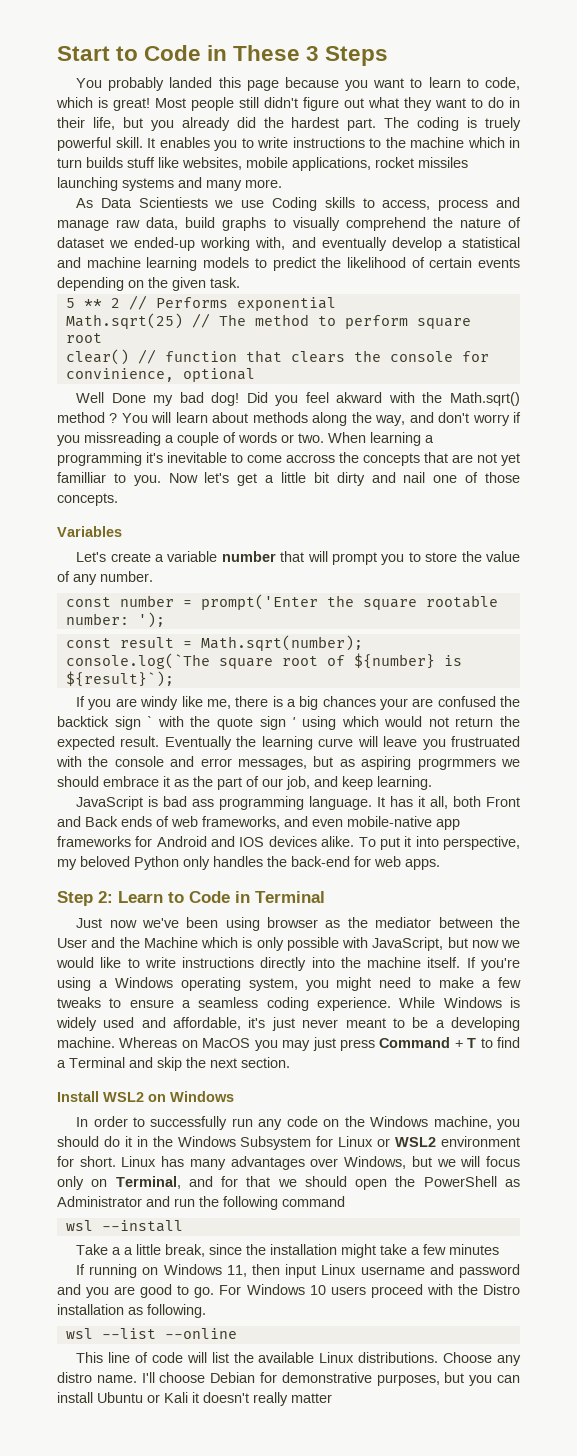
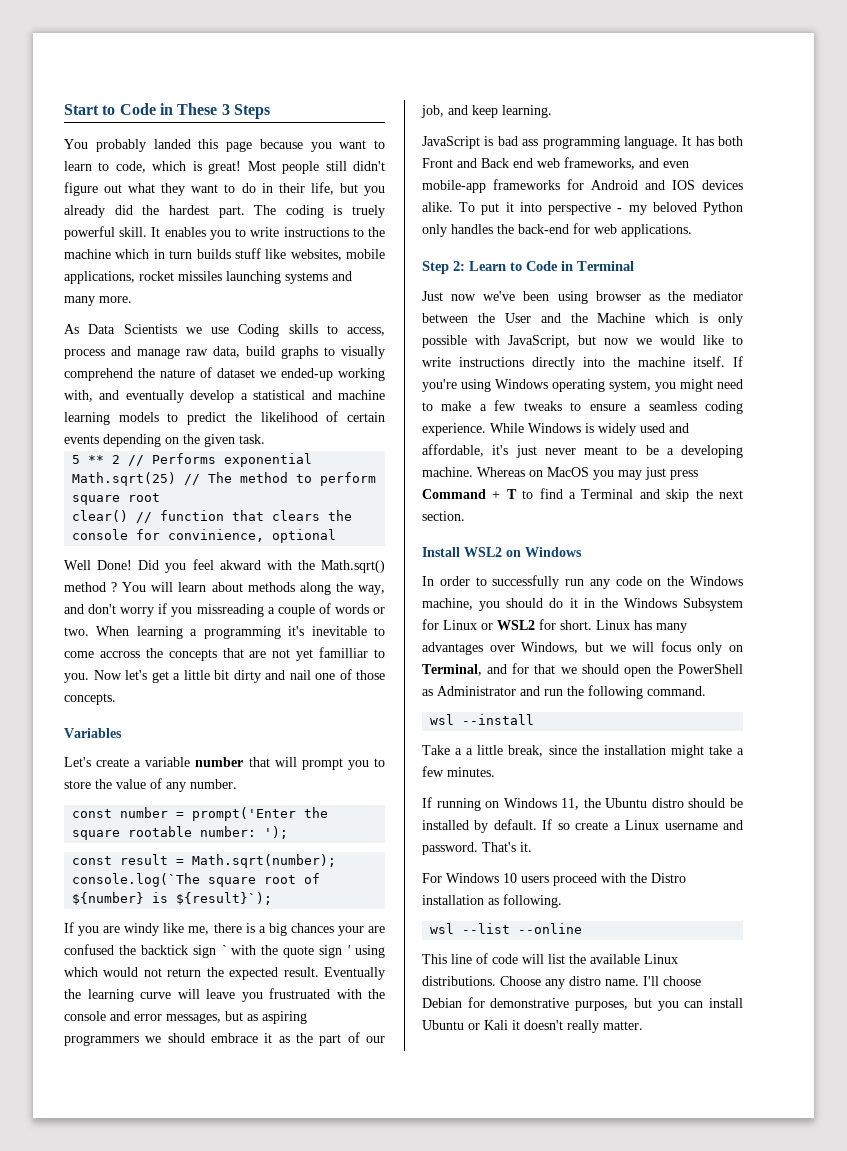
[138,197,208,208] Scientiests -> [123,324,177,334] Scientists
[111,392,240,406] Done my bad dog! -> [97,560,133,570] Done!
[417,758,496,770] progrmmers -> [64,1035,139,1046] programmers
[418,796,449,809] it all, -> (714, 141) none
[121,816,169,827] ends of -> [513,158,533,168] end
[347,816,460,830] mobile-native app -> [422,180,486,193] mobile-app
[443,836,521,850] perspective, -> [548,202,623,215] perspective -
[405,859,440,870] apps. -> [621,224,692,237] applications.
[98,980,108,988] a -> (491, 385) none
[441,1136,521,1147] environment -> (535, 625) none
[282,1196,345,1207] command -> [647,686,706,696] command.
[449,1244,500,1255] minutes -> [447,767,495,777] minutes.
[252,1264,521,1278] [57,1284,215,1298] then input Linux username and password and you are good to go. -> [583,798,743,808] [422,819,743,833] [422,842,532,855] the Ubuntu distro should be installed by default. If so create a Linux username and password. That's it. //
[291,1393,332,1403] matter -> [603,1021,643,1030] matter.

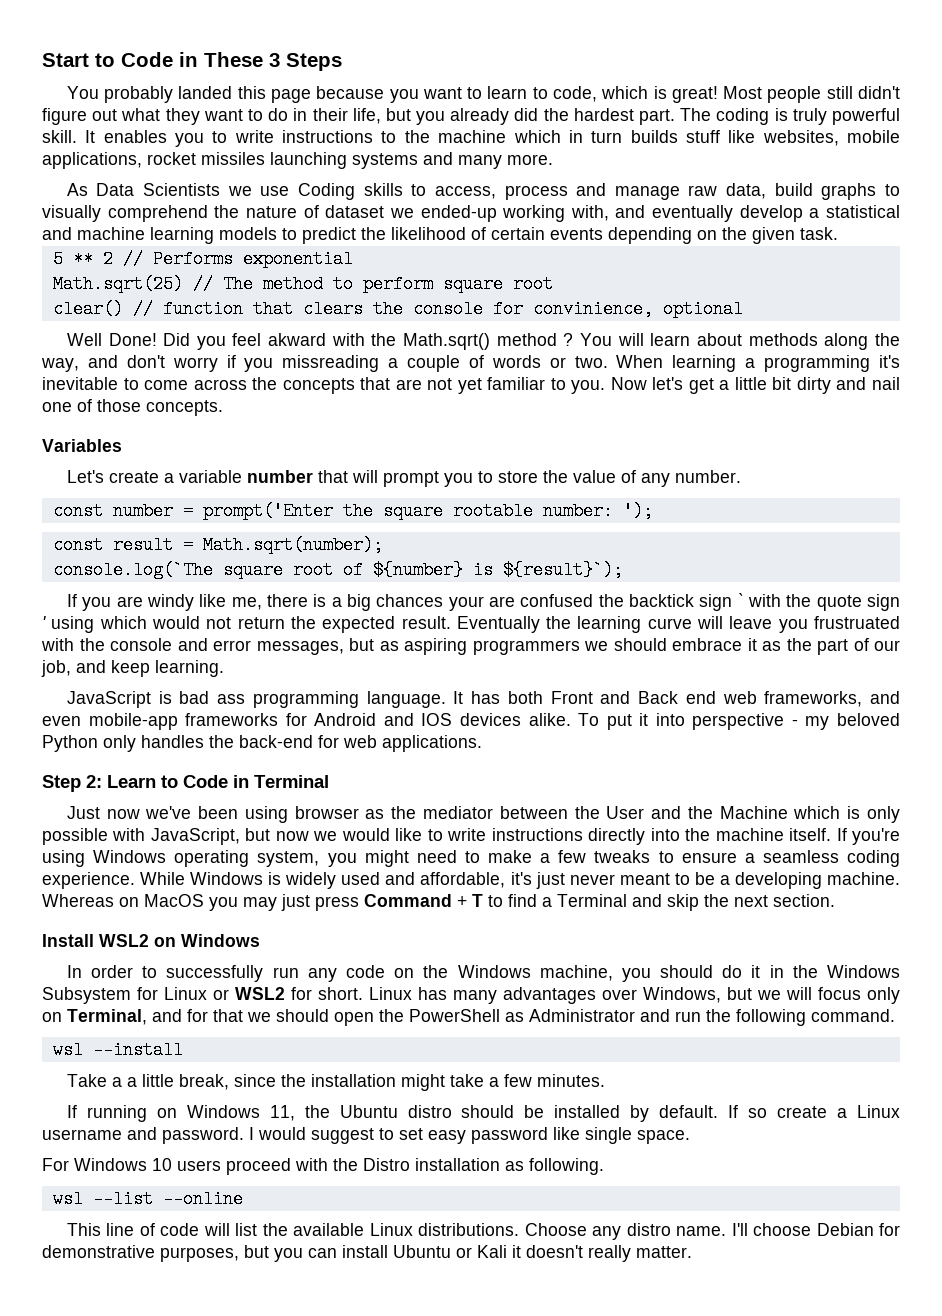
[352,205,385,218] truely -> [792,108,827,125] truly
[99,651,140,658] accross -> [193,379,247,390] across
[319,647,369,658] familliar -> [487,377,546,390] familiar
[482,842,532,852] That's it. -> [249,1127,690,1144] I would suggest to set easy password like single space.

